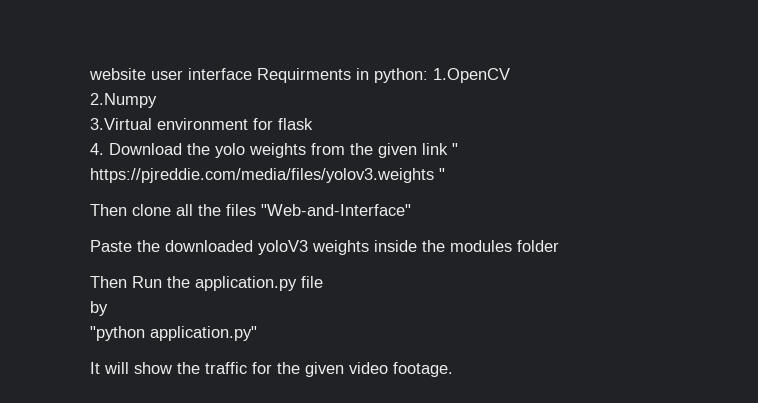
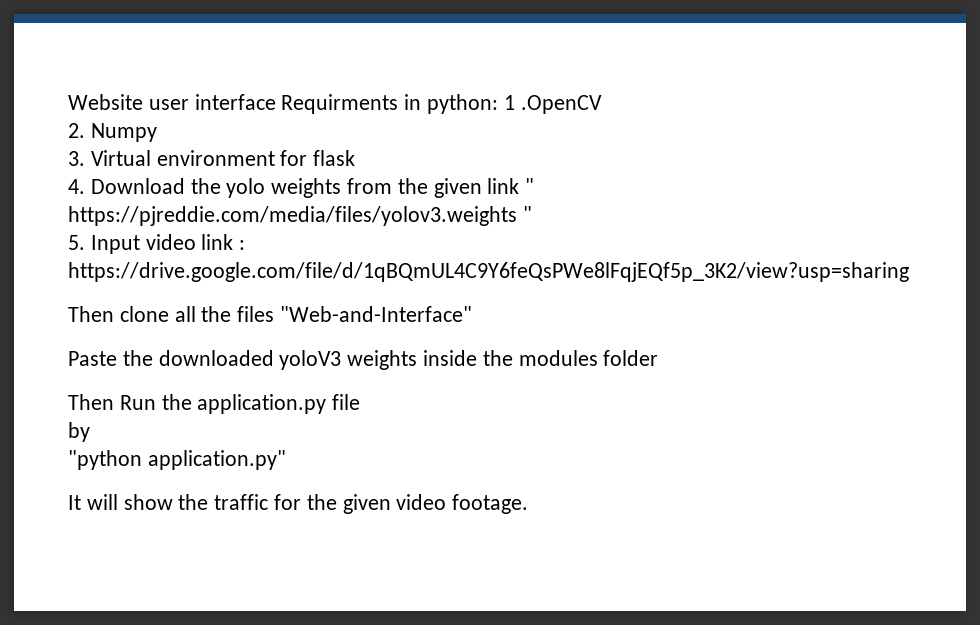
[89,68,146,80] website -> [68,94,143,110] Website
[433,68,510,83] [90,93,157,108] [90,118,152,130] 1.OpenCV // 2.Numpy // 3.Virtual -> [503,95,602,114] [68,123,157,142] [68,150,151,166] 1 .OpenCV // 2. Numpy // 3. Virtual
(445, 174) none -> [68,234,246,254] [68,262,909,282] // 5. Input video link : https://drive.google.com/file/d/1qBQmUL4C9Y6feQsPWe8lFqjEQf5p_3K2/view?usp=sharing

